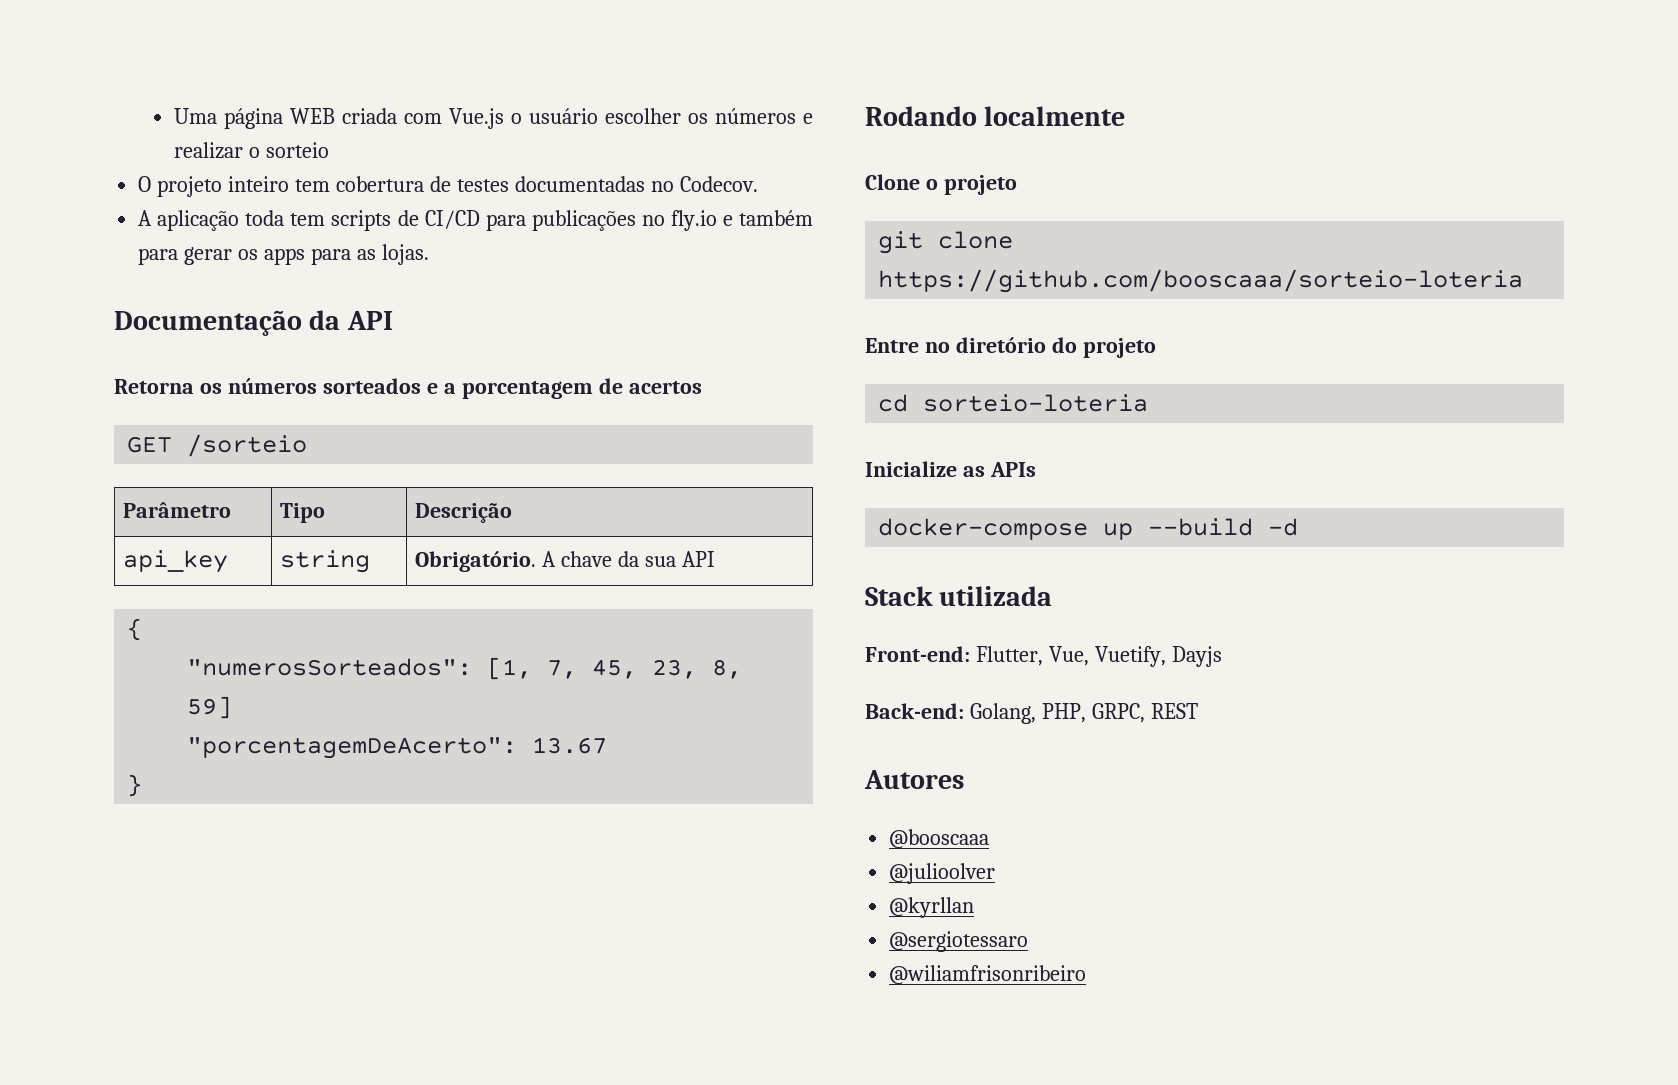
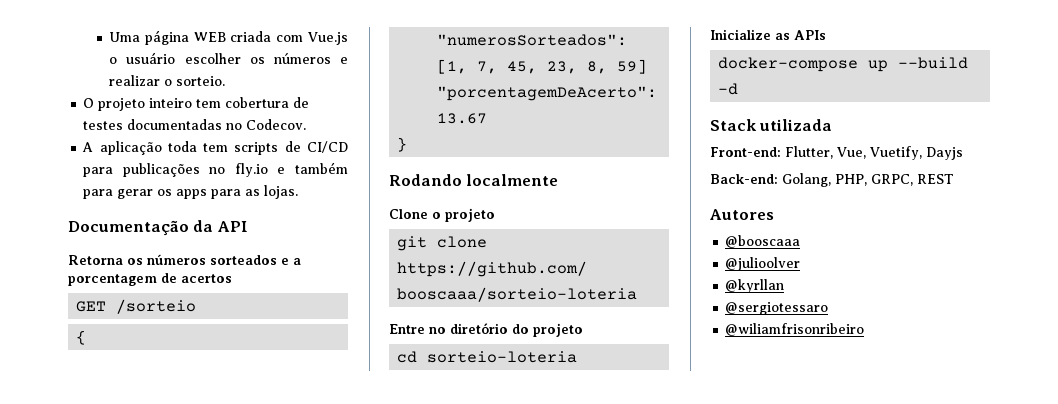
[265,142,329,158] sorteio -> [176,76,226,86] sorteio.
[122,502,231,518] [279,503,325,523] [414,503,512,523] [122,550,228,573] [279,550,370,573] [414,551,715,572] // Parâmetro | Tipo | Descrição // api_key | string | Obrigatório. A chave da sua API -> (197, 306) none

